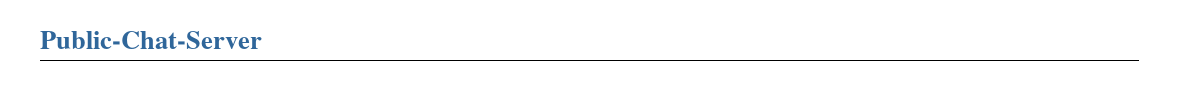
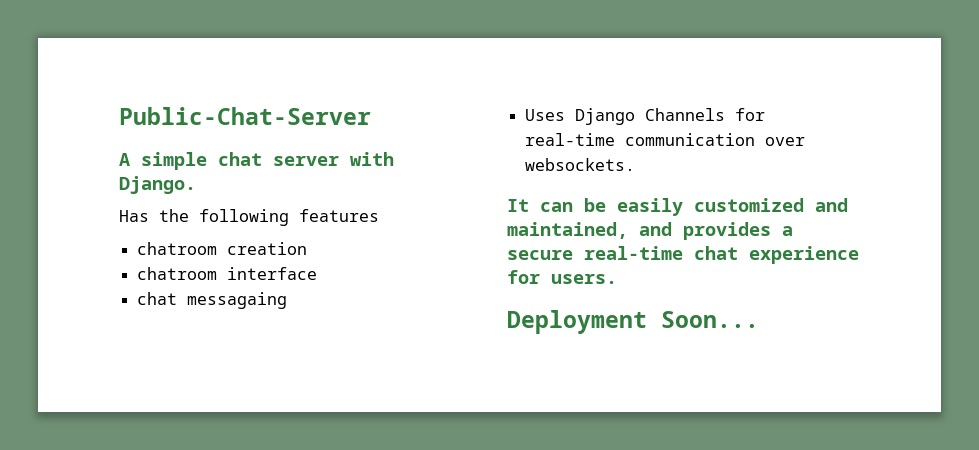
(262, 40) none -> [119,152,394,170] [119,176,196,194] [119,209,379,226] [137,242,308,255] [137,267,318,280] [137,292,288,309] [525,108,766,125] [525,133,806,146] [525,158,636,171] [507,198,848,216] [507,222,793,240] [507,246,859,264] [507,270,617,284] [507,310,759,334] // A simple chat server with Django. // Has the following features // chatroom creation // chatroom interface // chat messagaing // Uses Django Channels for real-time communication over websockets. // It can be easily customized and maintained, and provides a secure real-time chat experience for users. // Deployment Soon...

